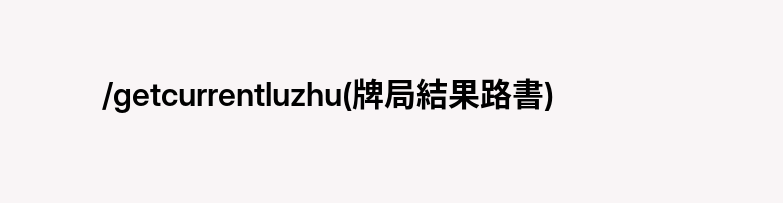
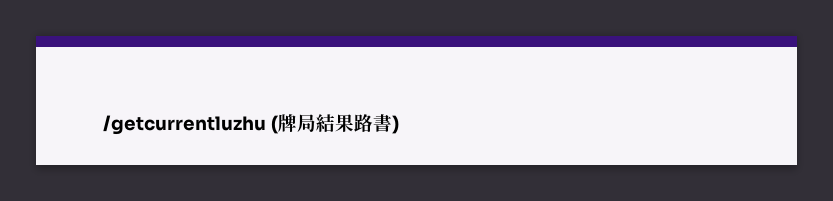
[102,81,352,113] /getcurrentluzhu( -> [103,115,279,135] /getcurrentluzhu (

